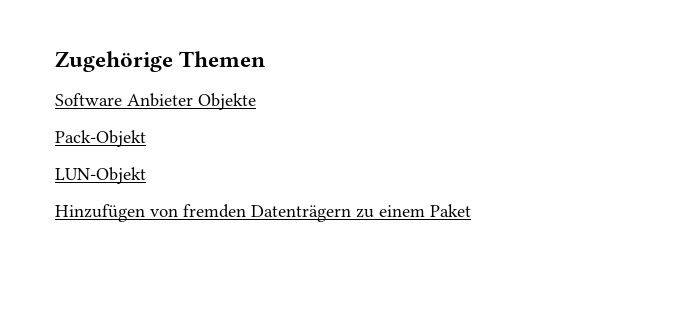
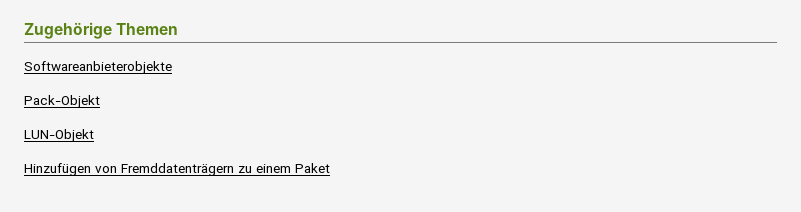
[55,93,256,110] Software Anbieter Objekte -> [24,61,172,74] Softwareanbieterobjekte
[183,204,351,222] fremden Datenträgern -> [121,163,234,176] Fremddatenträgern

